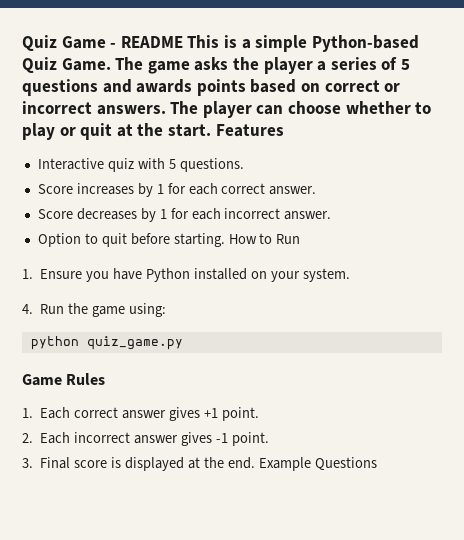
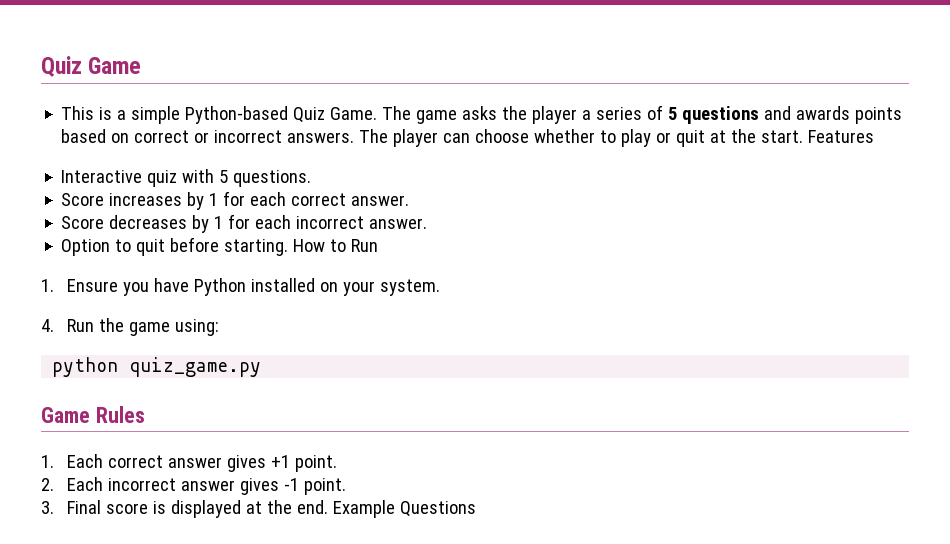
[110,36,183,48] - README -> (142, 65) //

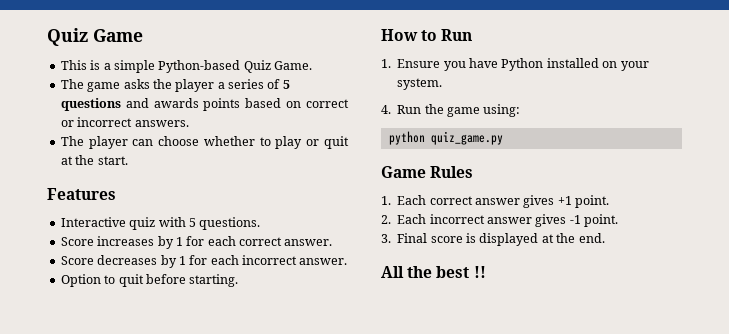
(378, 113) none -> (312, 65) //
(355, 137) none -> (189, 123) //
(804, 136) none -> (128, 160) //
(289, 247) none -> (239, 280) //
[333,500,477,518] Example Questions -> [381,266,486,278] // All the best !!

